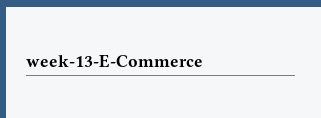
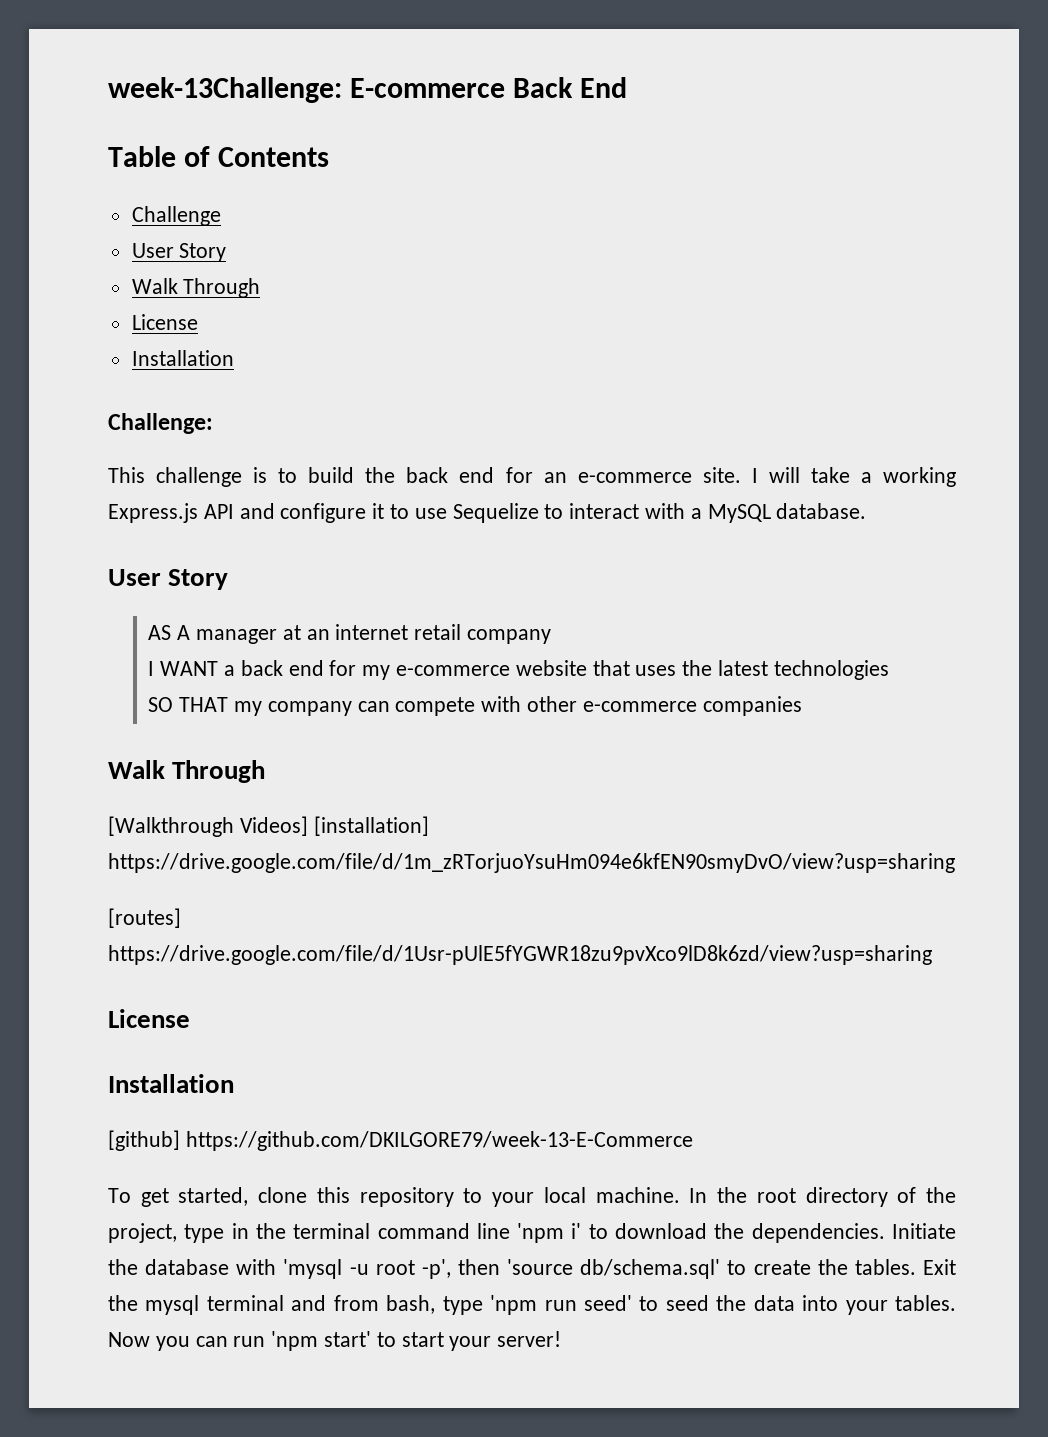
[26,54,203,68] week-13-E-Commerce -> [108,77,628,103] [108,146,330,167] [131,206,221,226] [131,243,227,262] [131,278,261,298] [131,314,198,330] [131,350,234,366] [108,413,213,434] [108,467,956,487] [108,503,867,523] [108,569,229,590] [148,624,551,644] [148,660,889,680] [148,696,802,716] [108,760,266,783] [108,816,429,837] [108,853,955,873] [108,908,181,928] [108,945,932,965] [108,1009,190,1028] [108,1074,234,1093] [108,1130,693,1151] [108,1187,957,1207] [108,1223,956,1243] [108,1259,956,1279] [108,1295,956,1315] [108,1331,562,1351] week-13Challenge: E-commerce Back End // Table of Contents // Challenge // User Story // Walk Through // License // Installation // Challenge: // This challenge is to build the back end for an e-commerce site. I will take a working Express.js API and configure it to use Sequelize to interact with a MySQL database. // User Story // AS A manager at an internet retail company // I WANT a back end for my e-commerce website that uses the latest technologies // SO THAT my company can compete with other e-commerce companies // Walk Through // [Walkthrough Videos] [installation] https://drive.google.com/file/d/1m_zRTorjuoYsuHm094e6kfEN90smyDvO/view?usp=sharing // [routes] https://drive.google.com/file/d/1Usr-pUlE5fYGWR18zu9pvXco9lD8k6zd/view?usp=sharing // License // Installation // [github] https://github.com/DKILGORE79/week-13-E-Commerce // To get started, clone this repository to your local machine. In the root directory of the project, type in the terminal command line 'npm i' to download the dependencies. Initiate the database with 'mysql -u root -p', then 'source db/schema.sql' to create the tables. Exit the mysql terminal and from bash, type 'npm run seed' to seed the data into your tables. Now you can run 'npm start' to start your server!

